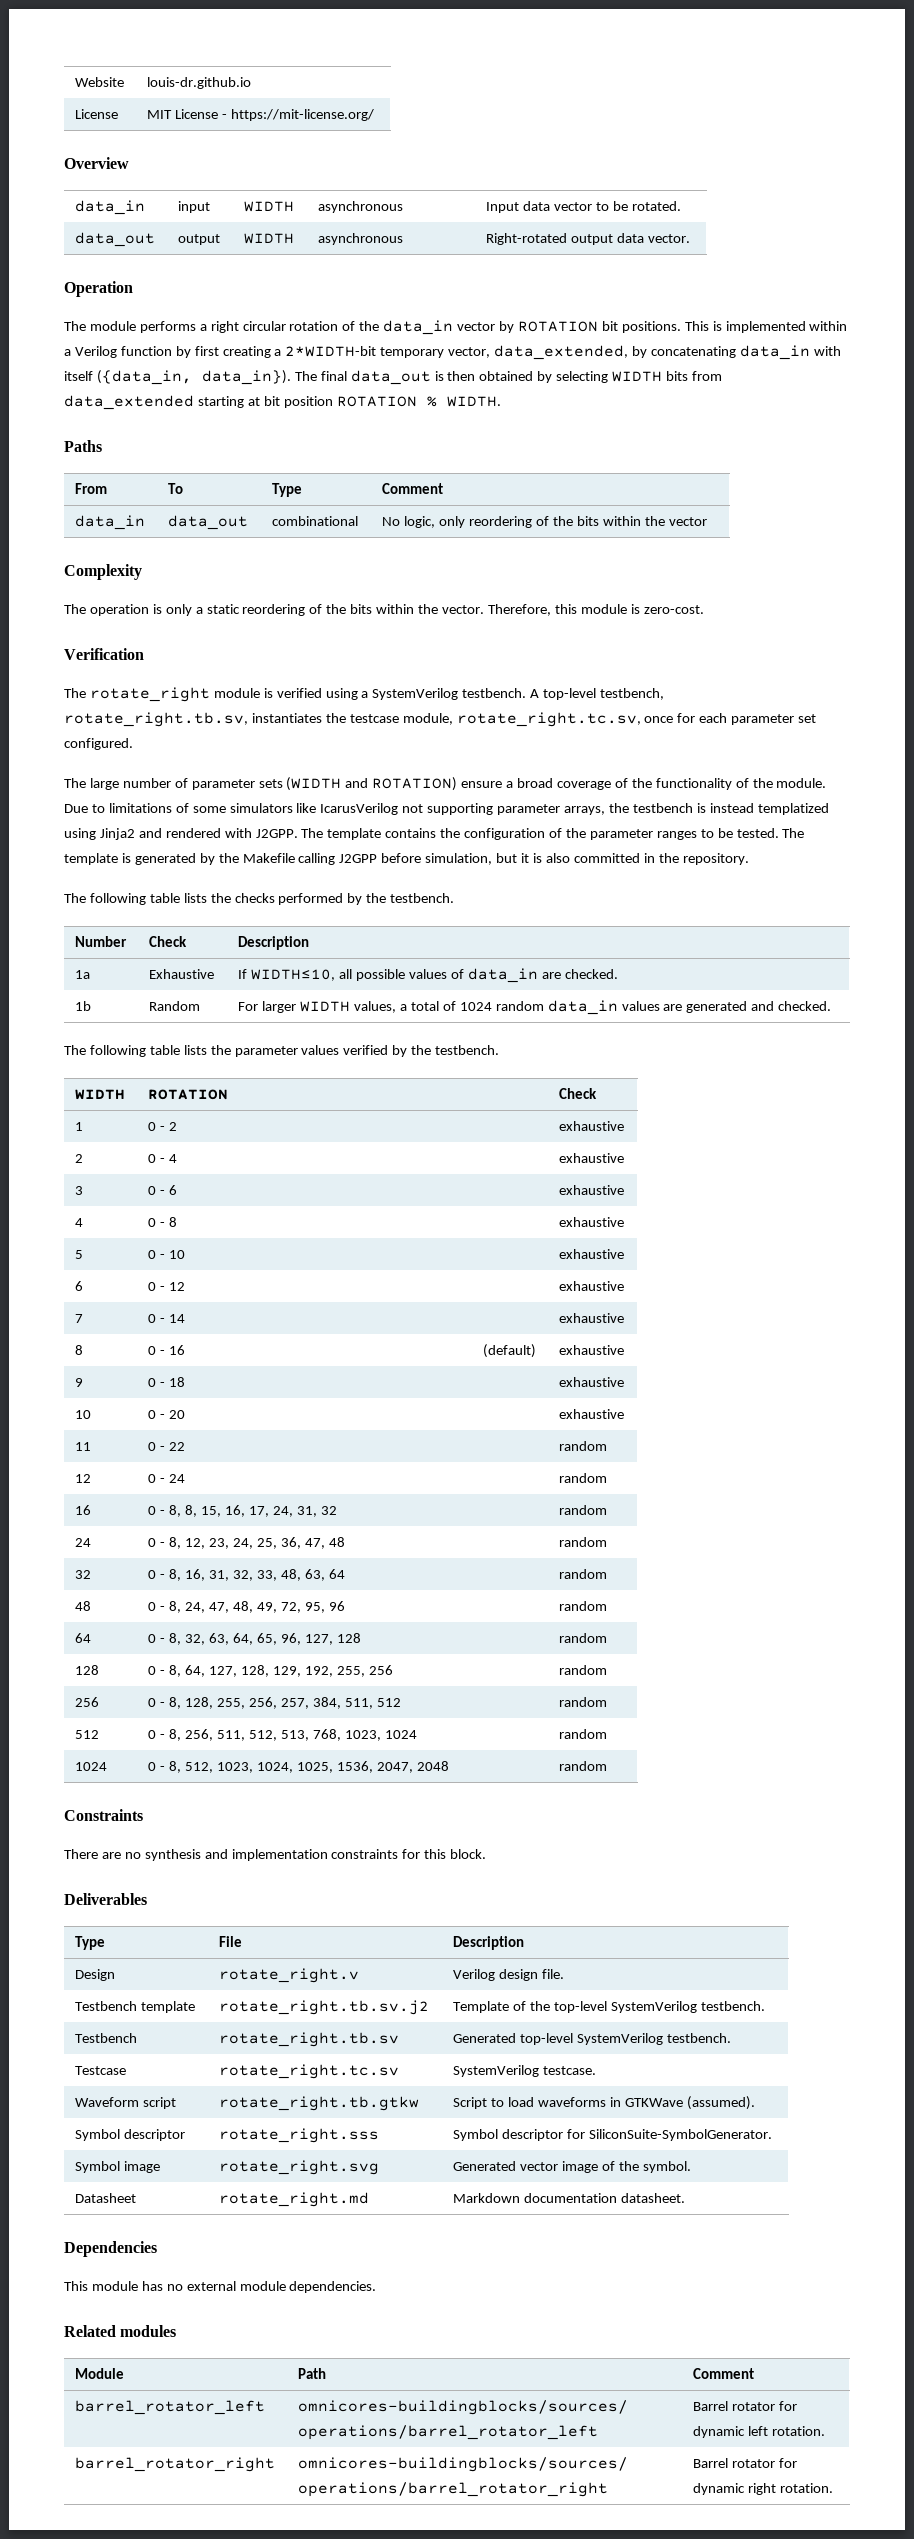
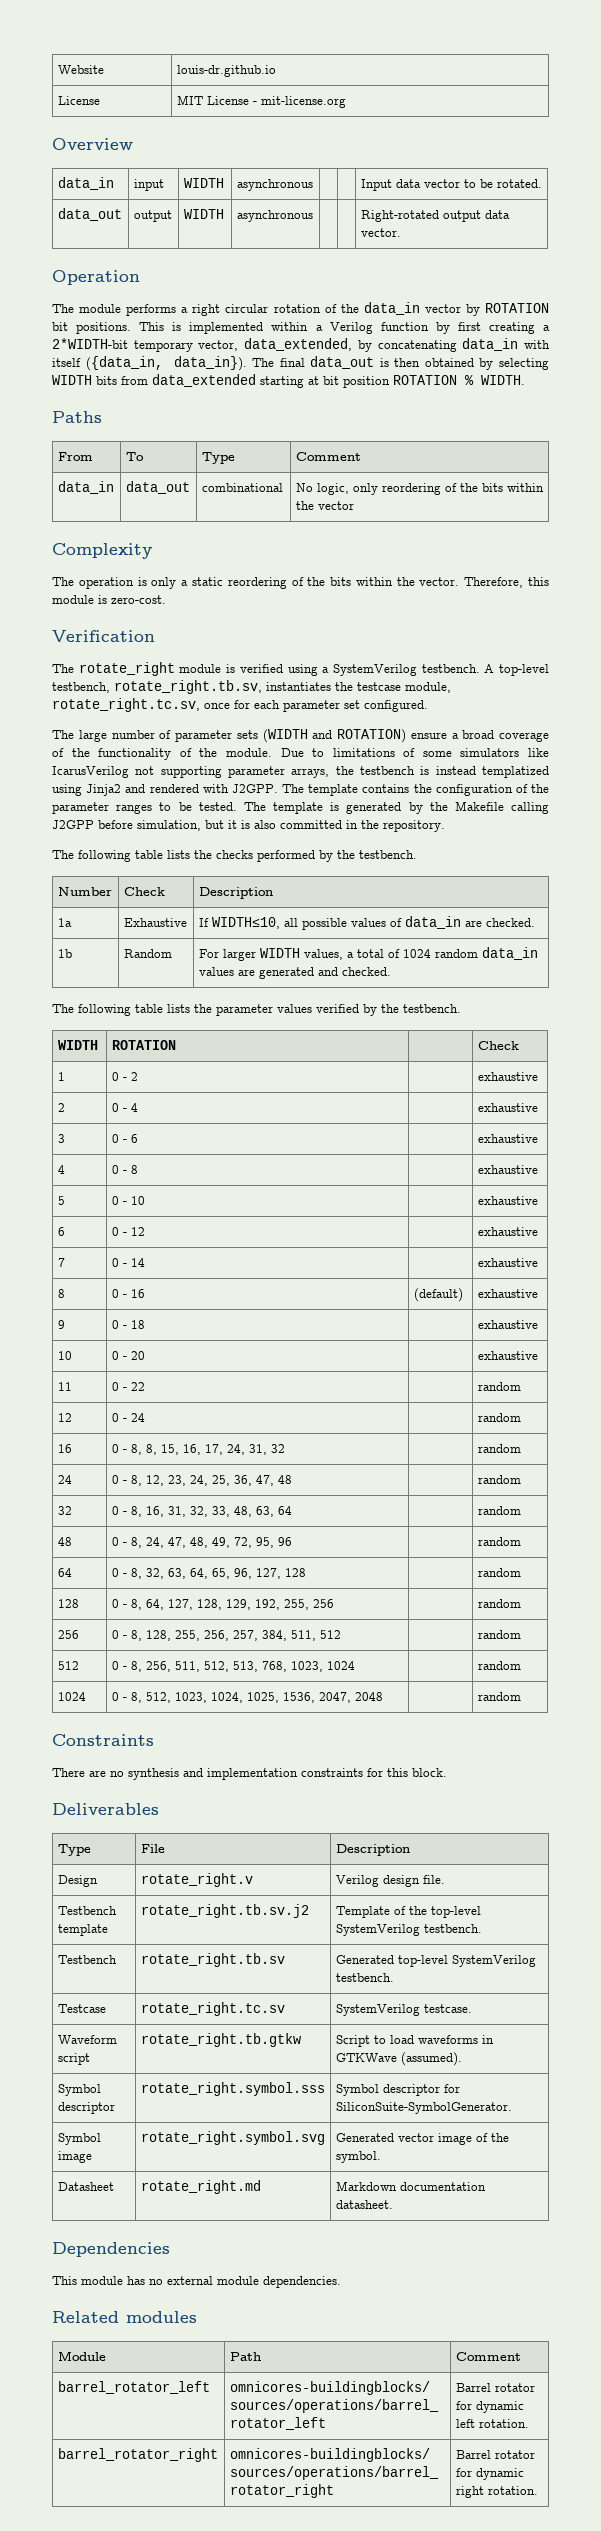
[231,109,375,121] https://mit-license.org/ -> [260,96,346,108] mit-license.org
[219,2128,380,2143] rotate_right.sss -> [140,2082,325,2096] rotate_right.symbol.sss
[219,2160,380,2175] rotate_right.svg -> [140,2131,325,2145] rotate_right.symbol.svg

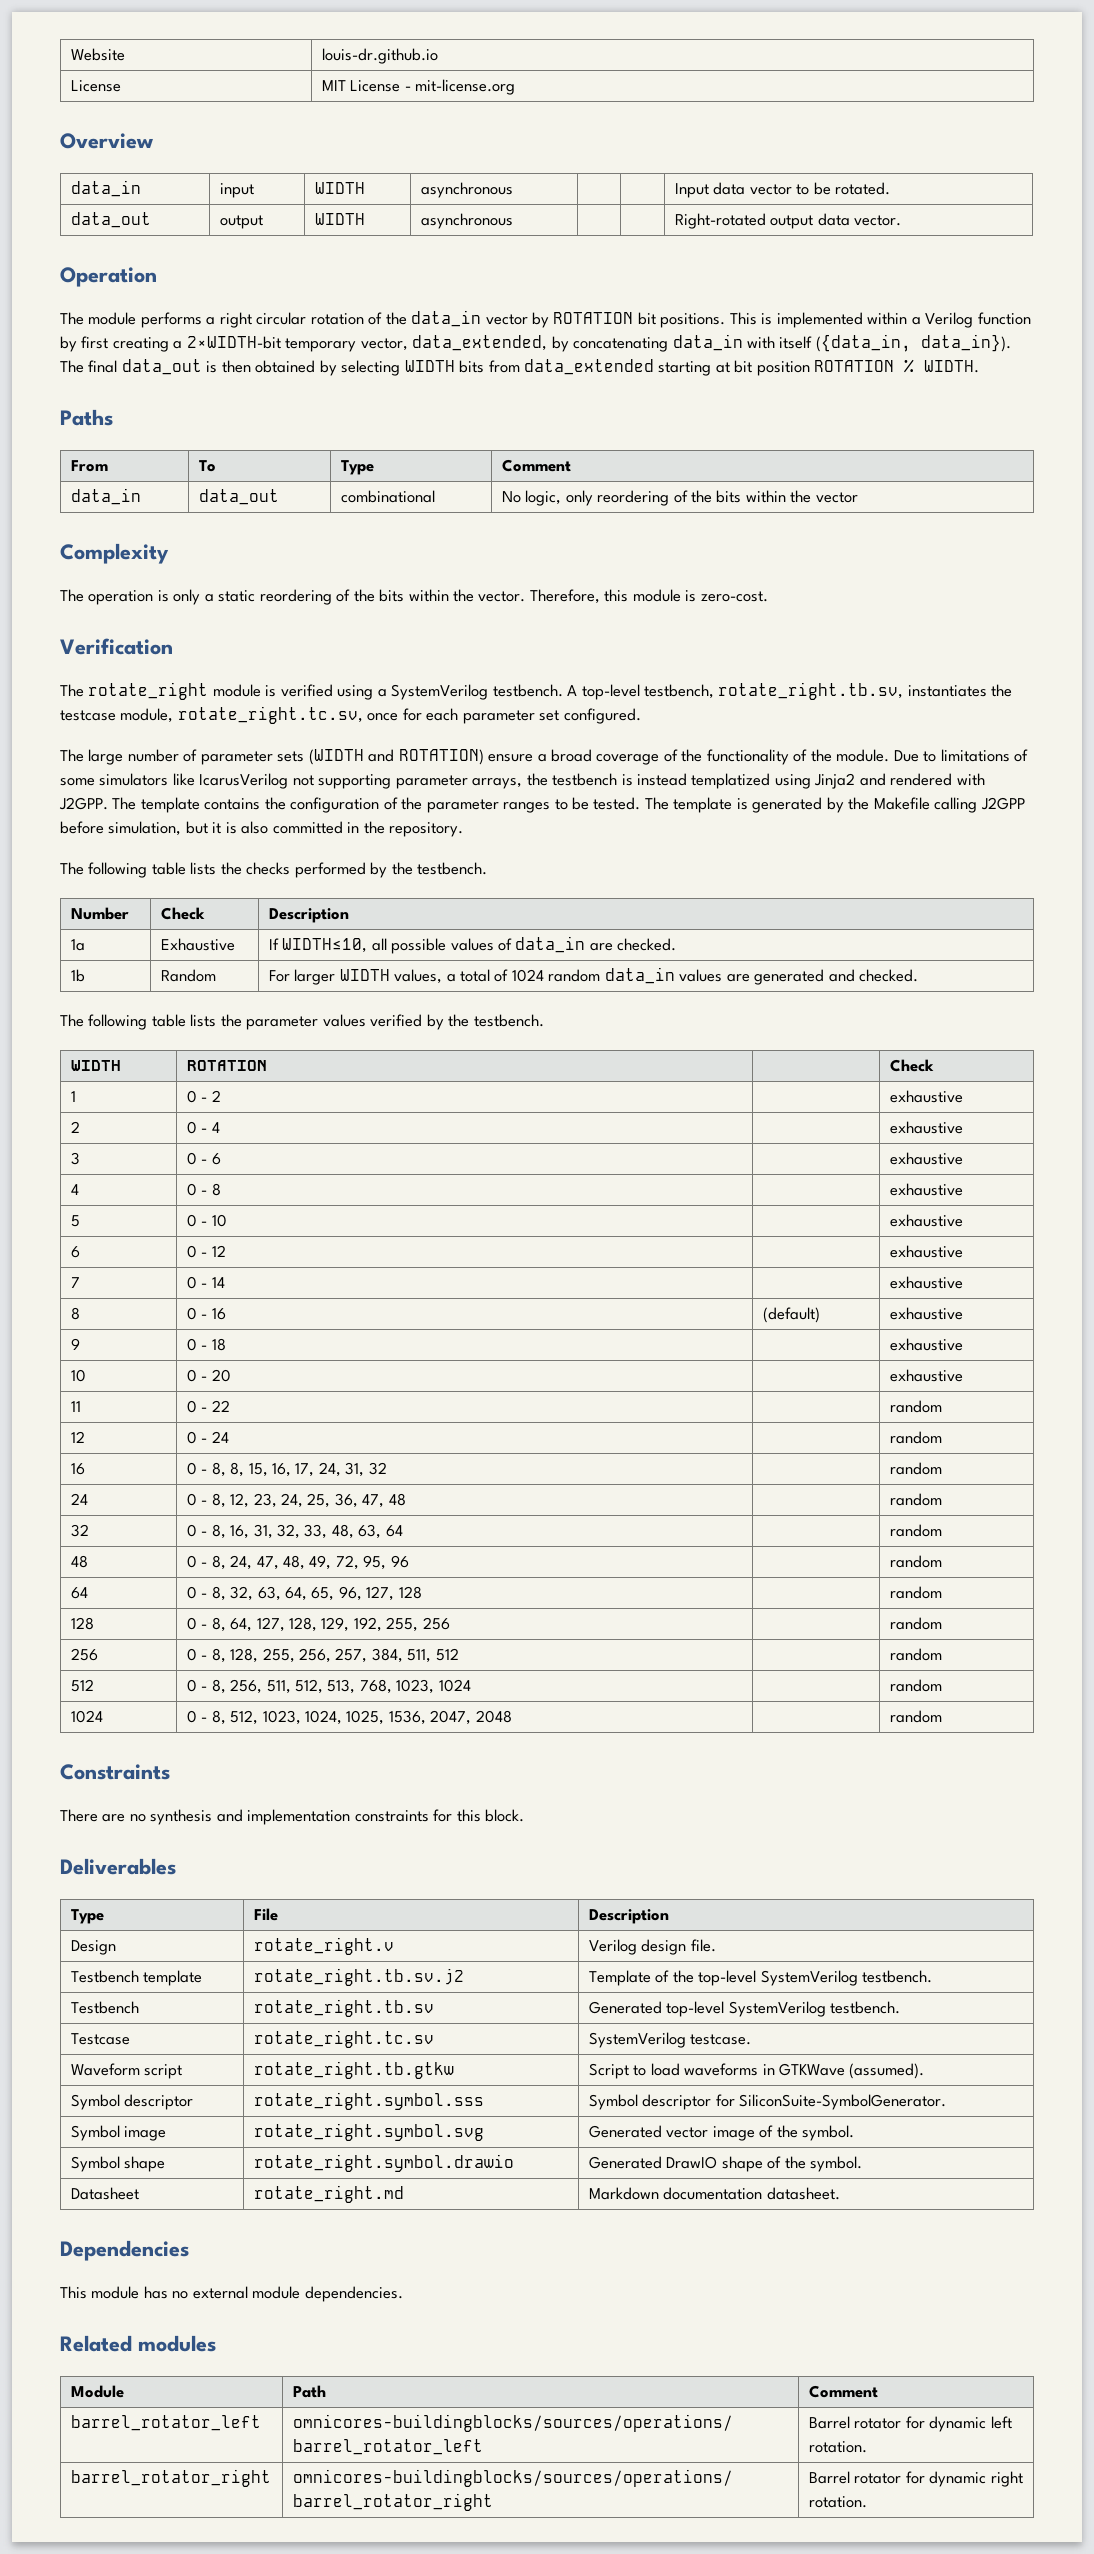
[52,338,128,349] 2*WIDTH-bit -> [186,336,281,349] 2×WIDTH-bit
(381, 2157) none -> [70,2156,166,2172] [253,2154,514,2172] [588,2156,863,2172] // Symbol shape | rotate_right.symbol.drawio | Generated DrawIO shape of the symbol.

